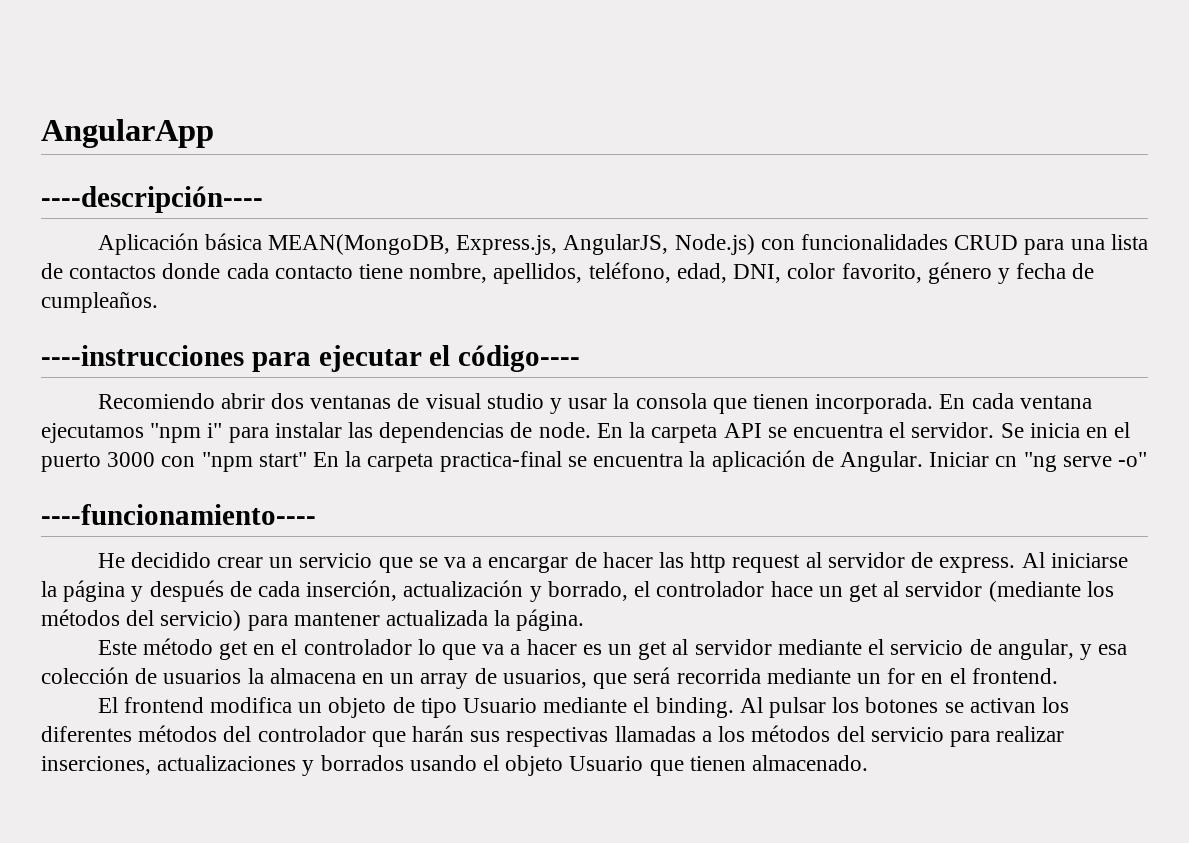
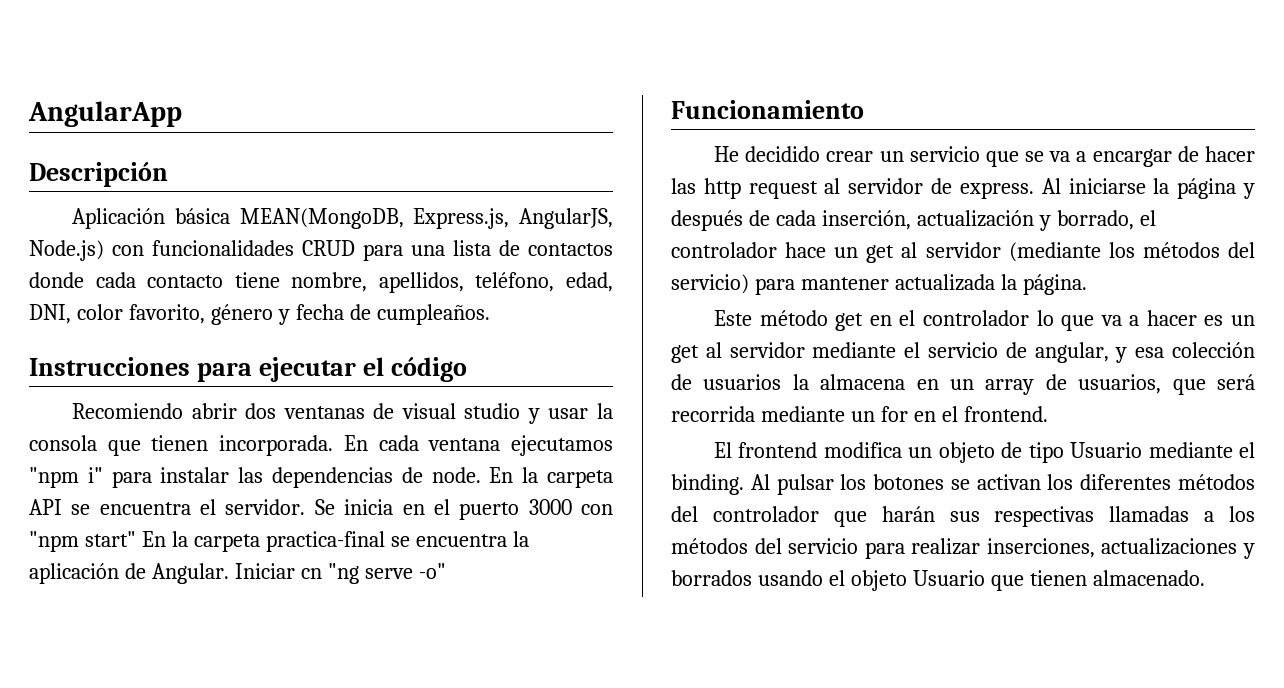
[41,186,263,213] ----descripción---- -> [29,162,168,187] Descripción
[41,345,244,366] ----instrucciones -> [29,357,190,376] Instrucciones
[458,345,581,372] código---- -> [390,357,467,382] código
[41,504,316,525] ----funcionamiento---- -> [671,100,864,119] Funcionamiento

